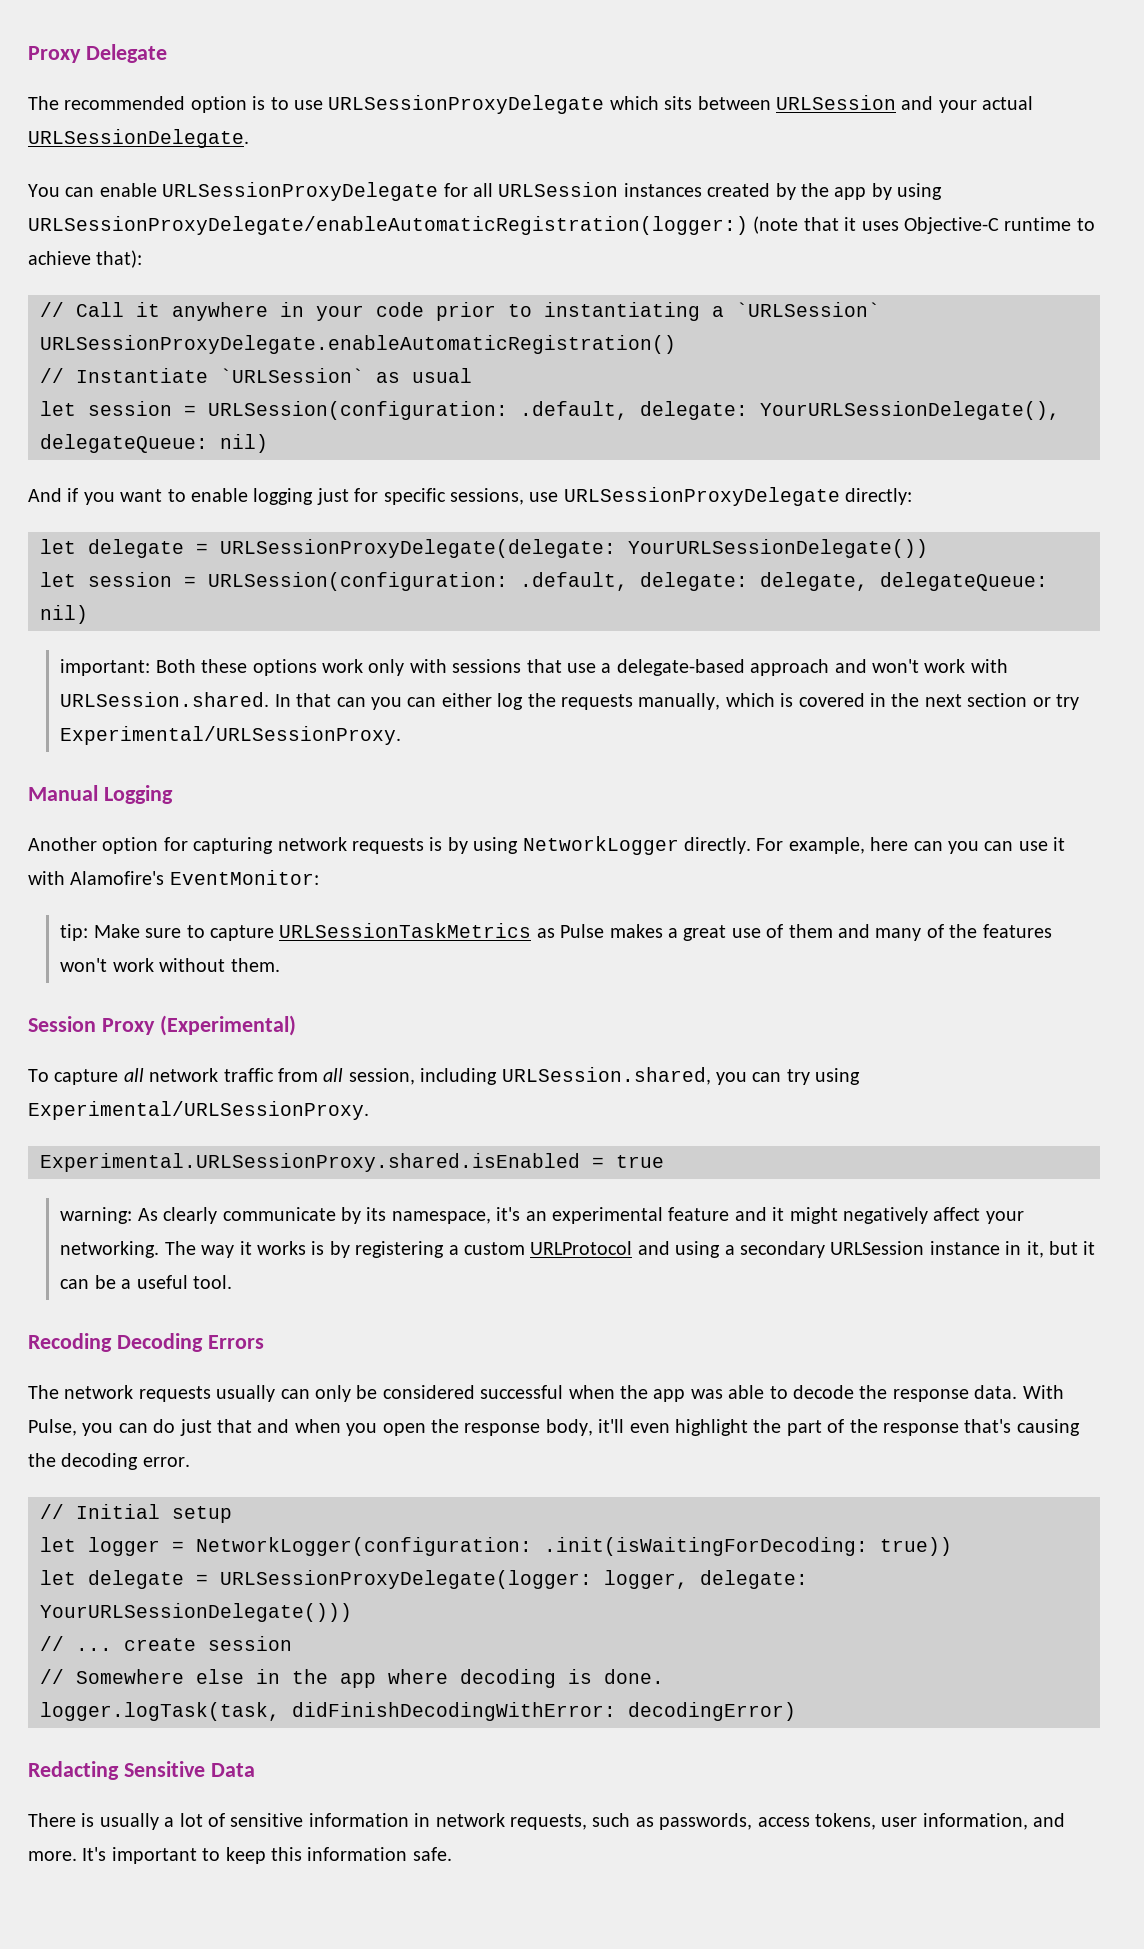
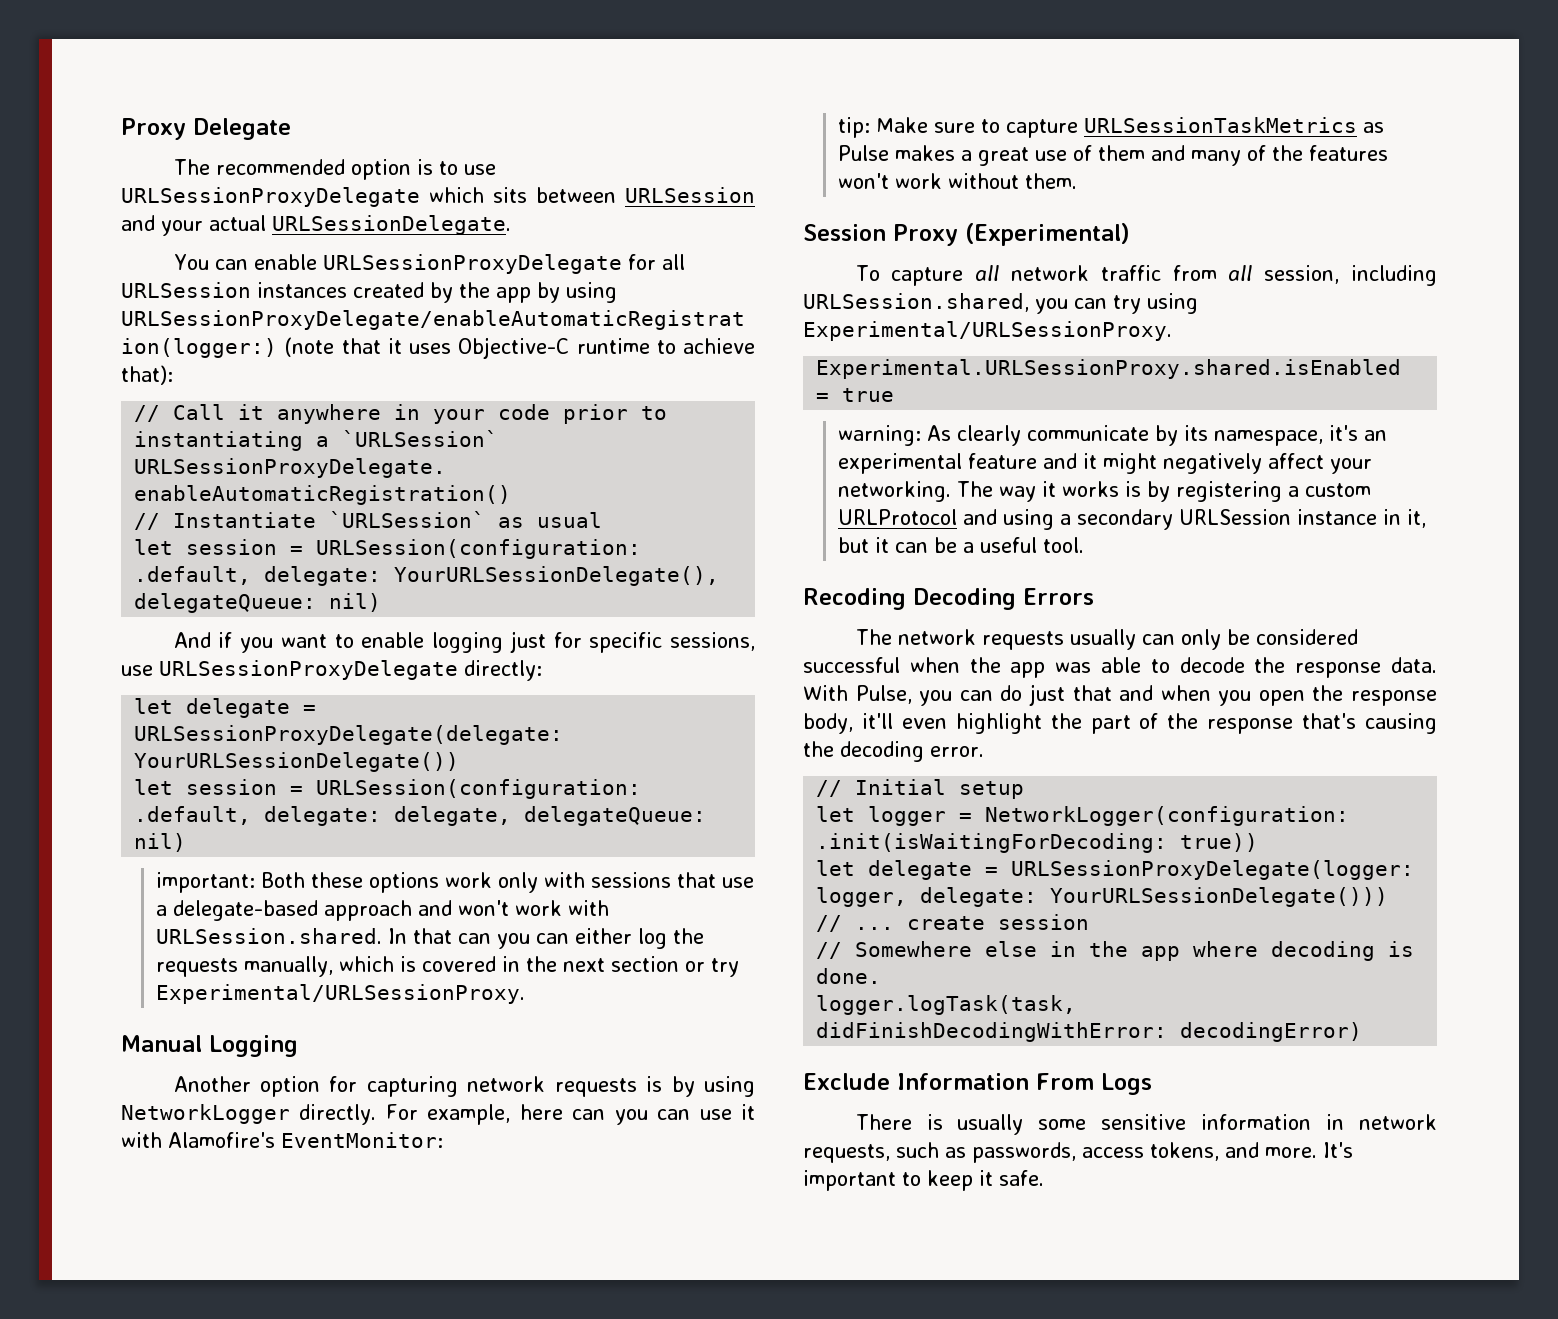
[28,1761,255,1780] Redacting Sensitive Data -> [803,1073,1152,1095] Exclude Information From Logs
[164,1813,226,1827] a lot of -> [1038,1119,1087,1130] some
[881,1813,1028,1830] user information, -> (1219, 1151) none
[271,1847,408,1861] this information -> [979,1170,993,1186] it

